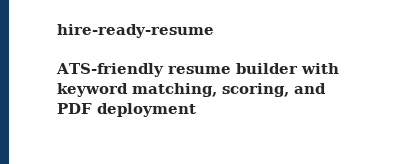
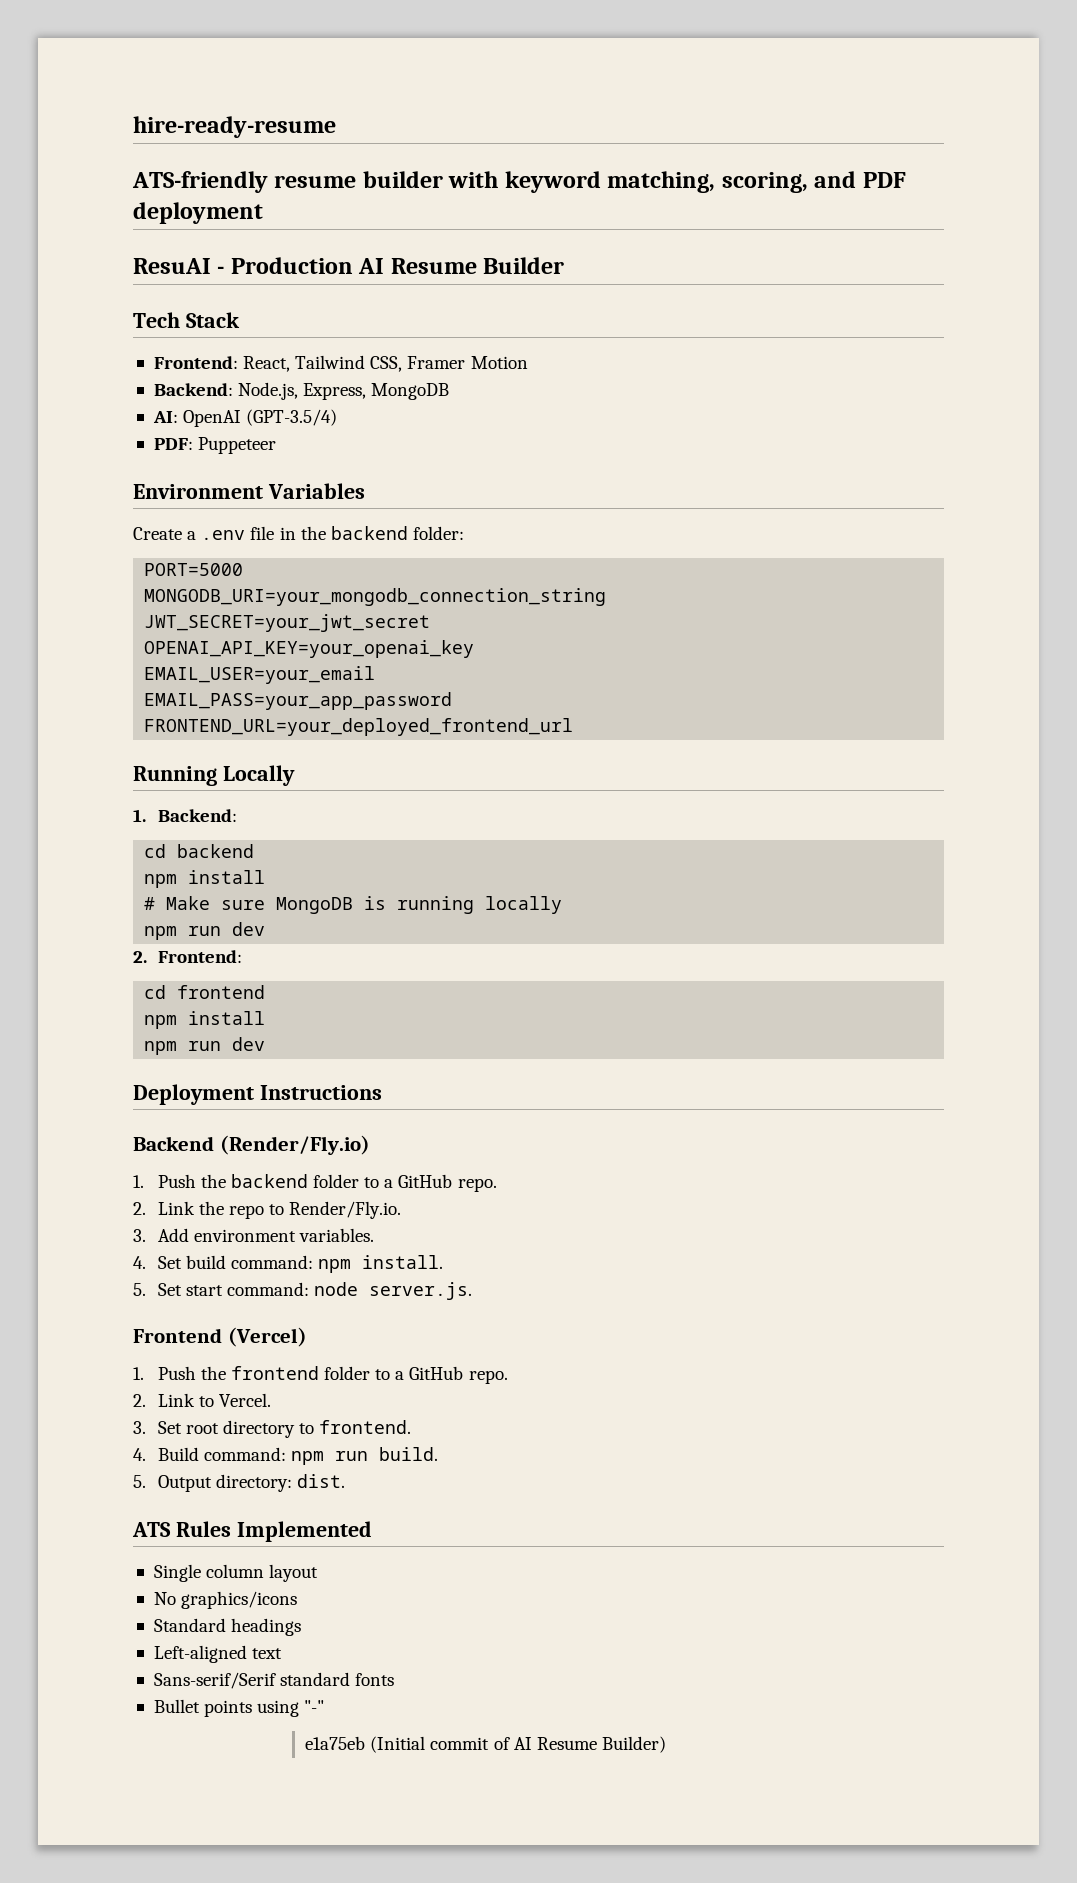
(196, 110) none -> [133,257,565,274] [133,312,240,328] [153,355,528,372] [153,382,450,400] [152,409,338,427] [153,437,277,454] [133,483,365,499] [133,526,464,540] [144,563,244,576] [144,588,607,606] [144,614,431,632] [144,640,475,658] [144,666,376,684] [144,692,453,710] [144,718,574,736] [133,765,295,786] [133,809,237,822] [144,844,255,858] [144,870,266,888] [144,896,563,914] [144,922,266,940] [133,950,242,963] [144,985,266,999] [144,1011,266,1029] [144,1037,266,1055] [133,1084,382,1105] [133,1135,370,1155] [133,1174,497,1192] [133,1201,402,1219] [133,1228,374,1242] [133,1255,443,1273] [133,1282,472,1300] [133,1327,307,1347] [133,1366,508,1384] [133,1393,271,1407] [133,1420,412,1438] [133,1447,438,1465] [133,1474,345,1492] [132,1521,372,1542] [153,1564,319,1582] [153,1591,298,1609] [153,1618,302,1636] [153,1645,283,1663] [153,1672,395,1689] [153,1699,325,1717] [305,1736,666,1753] // ResuAI - Production AI Resume Builder // Tech Stack // Frontend: React, Tailwind CSS, Framer Motion // Backend: Node.js, Express, MongoDB // AI: OpenAI (GPT-3.5/4) // PDF: Puppeteer // Environment Variables // Create a .env file in the backend folder: // PORT=5000 // MONGODB_URI=your_mongodb_connection_string // JWT_SECRET=your_jwt_secret // OPENAI_API_KEY=your_openai_key // EMAIL_USER=your_email // EMAIL_PASS=your_app_password // FRONTEND_URL=your_deployed_frontend_url // Running Locally // 1. Backend: // cd backend // npm install // # Make sure MongoDB is running locally // npm run dev // 2. Frontend: // cd frontend // npm install // npm run dev // Deployment Instructions // Backend (Render/Fly.io) // 1. Push the backend folder to a GitHub repo. // 2. Link the repo to Render/Fly.io. // 3. Add environment variables. // 4. Set build command: npm install. // 5. Set start command: node server.js. // Frontend (Vercel) // 1. Push the frontend folder to a GitHub repo. // 2. Link to Vercel. // 3. Set root directory to frontend. // 4. Build command: npm run build. // 5. Output directory: dist. // ATS Rules Implemented // Single column layout // No graphics/icons // Standard headings // Left-aligned text // Sans-serif/Serif standard fonts // Bullet points using "-" // e1a75eb (Initial commit of AI Resume Builder)

